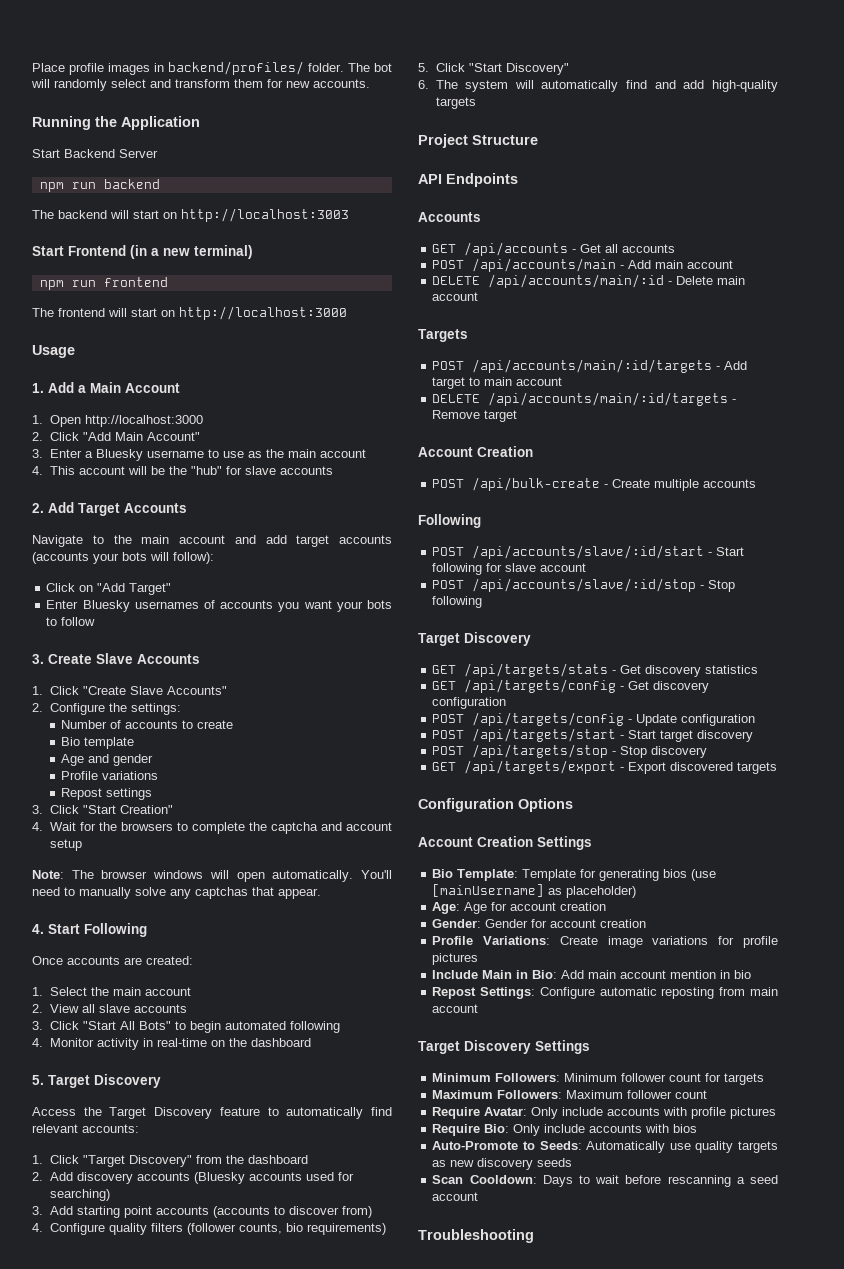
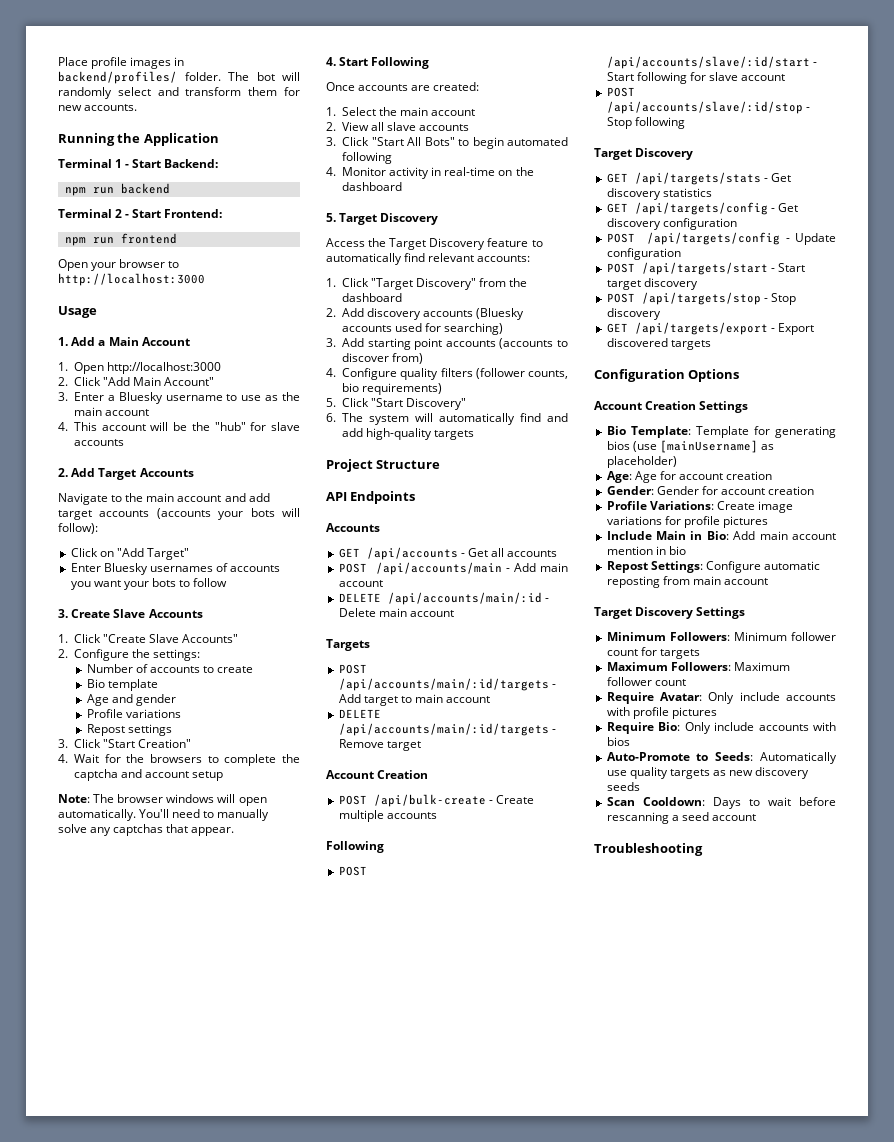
[32,149,158,158] [39,179,160,192] [32,208,349,222] [32,245,253,259] [39,277,168,290] [32,308,175,317] Start Backend Server // npm run backend // The backend will start on http://localhost:3003 // Start Frontend (in a new terminal) // npm run frontend // The frontend will start on -> [58,159,219,168] [64,183,170,196] [58,209,223,218] [64,233,177,246] [58,259,180,271] Terminal 1 - Start Backend: // npm run backend // Terminal 2 - Start Frontend: // npm run frontend // Open your browser to

